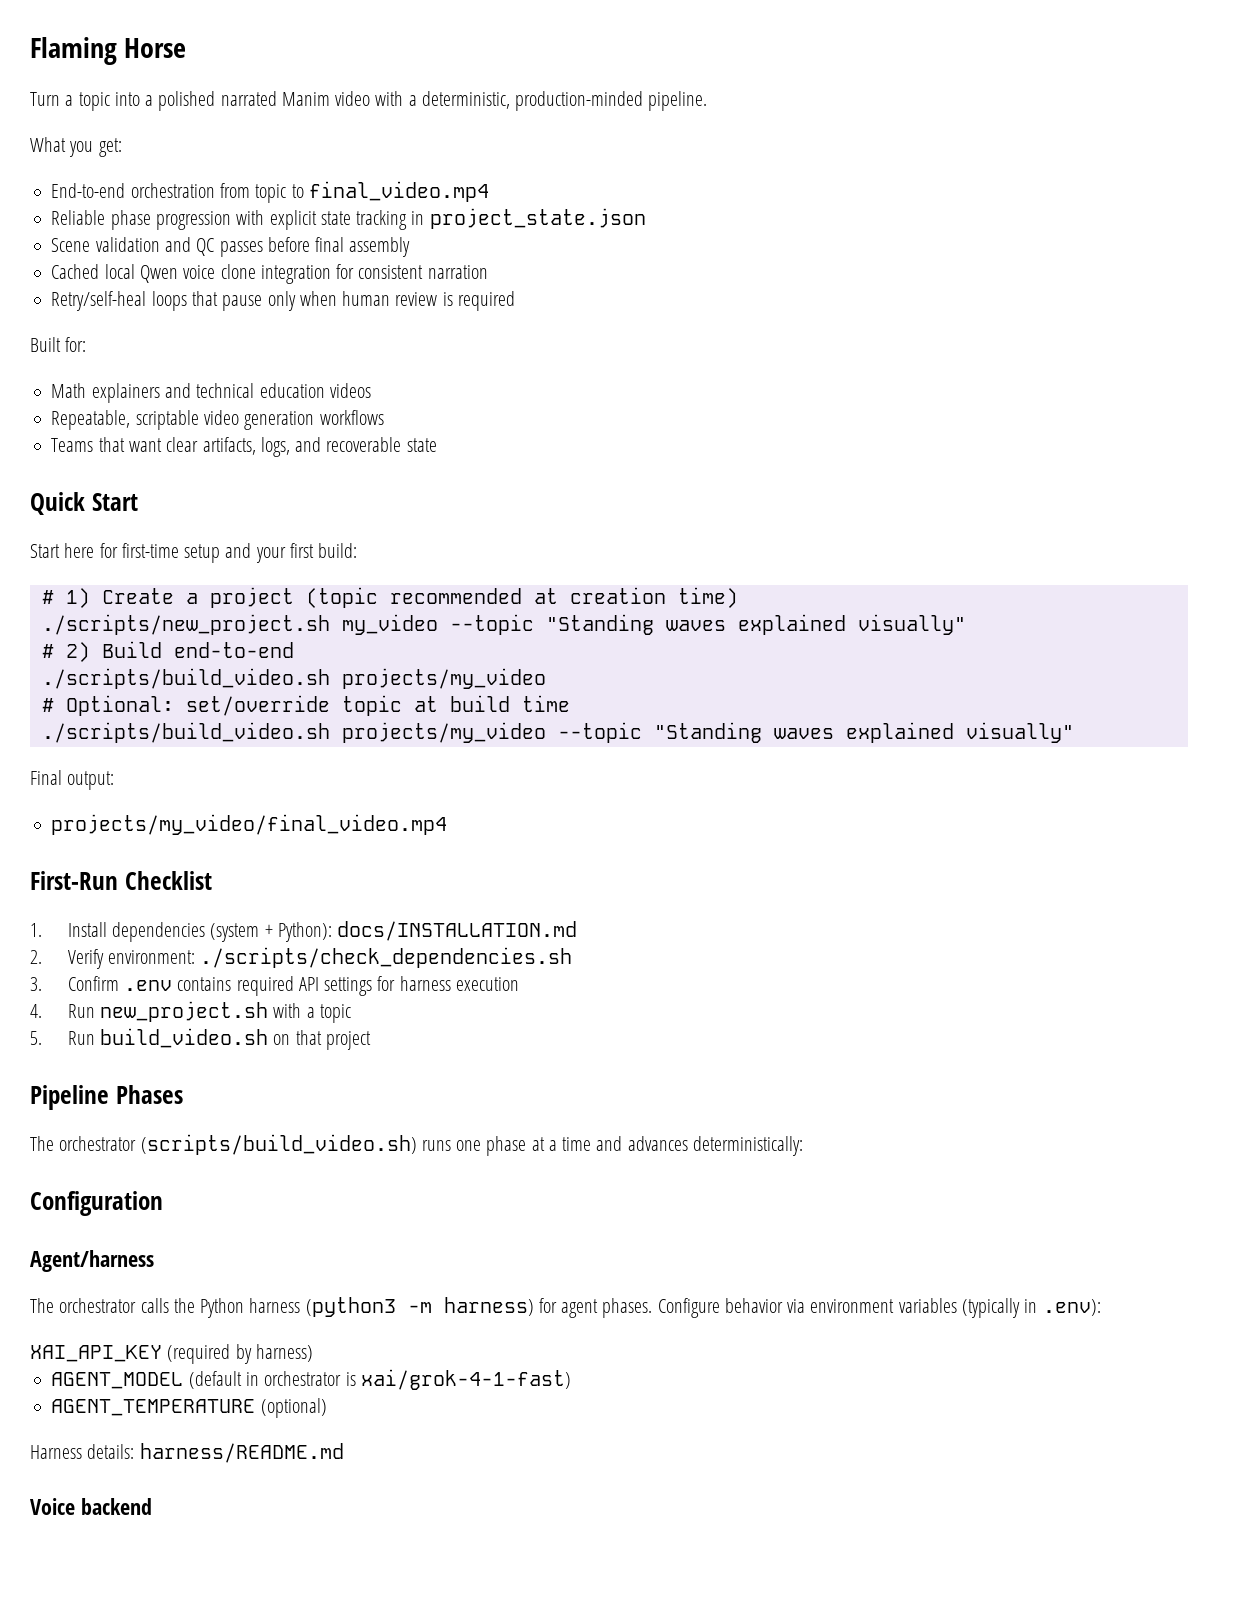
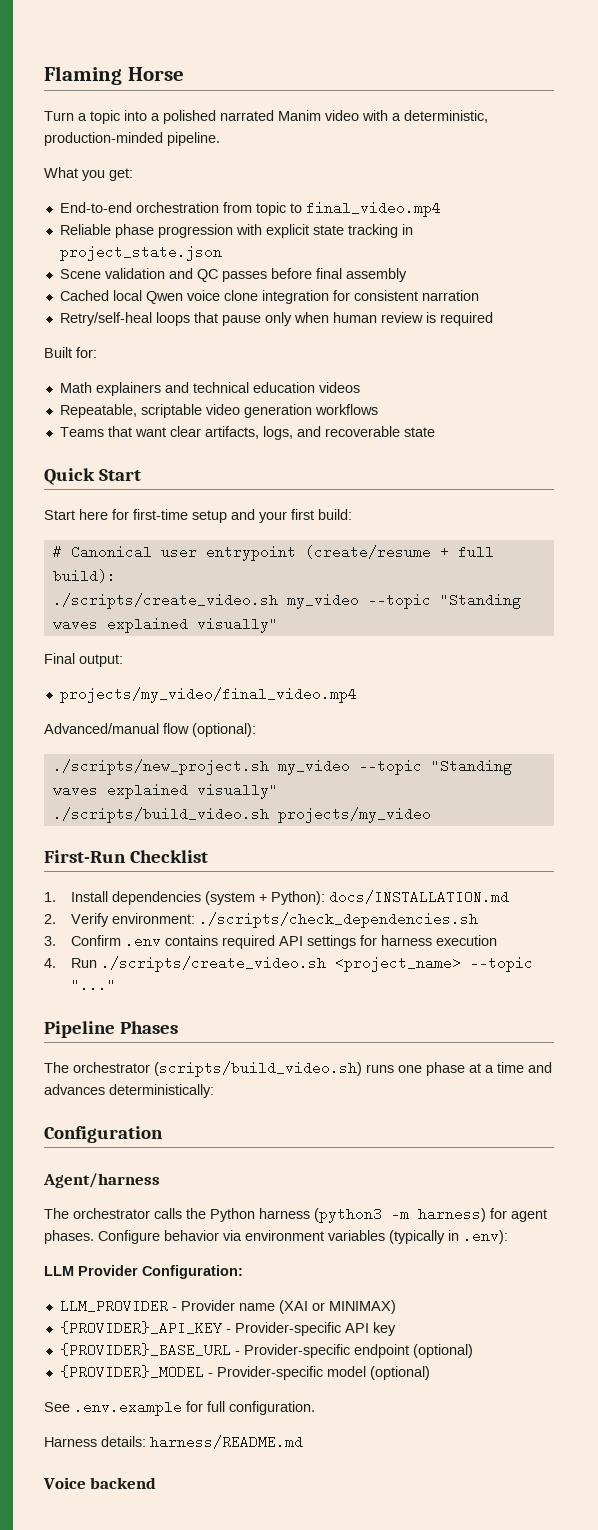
[65,587,738,608] [41,614,966,635] [41,641,294,662] [41,668,546,689] [41,695,570,716] [41,722,1074,743] [30,770,115,790] [51,814,448,835] 1) Create a project (topic recommended at creation time) // ./scripts/new_project.sh my_video --topic "Standing waves explained visually" // # 2) Build end-to-end // ./scripts/build_video.sh projects/my_video // # Optional: set/override topic at build time // ./scripts/build_video.sh projects/my_video --topic "Standing waves explained visually" // Final output: // projects/my_video/final_video.mp4 -> [70,545,494,561] [52,569,116,583] [52,593,521,609] [52,617,278,633] [44,653,123,667] [59,687,357,703] [44,723,256,737] [52,759,512,775] [52,783,278,799] [52,807,431,823] Canonical user entrypoint (create/resume + full build): // ./scripts/create_video.sh my_video --topic "Standing waves explained visually" // Final output: // projects/my_video/final_video.mp4 // Advanced/manual flow (optional): // ./scripts/new_project.sh my_video --topic "Standing waves explained visually" // ./scripts/build_video.sh projects/my_video
[99,1001,351,1023] [30,1028,371,1050] new_project.sh with a topic // 5. Run build_video.sh on that project -> [101,956,534,972] [71,978,117,992] ./scripts/create_video.sh <project_name> --topic "..."
[30,1344,313,1364] [51,1369,571,1390] [51,1398,327,1418] XAI_API_KEY (required by harness) // AGENT_MODEL (default in orchestrator is xai/grok-4-1-fast) // AGENT_TEMPERATURE (optional) -> [44,1265,243,1279] [59,1299,396,1314] [59,1321,396,1336] [59,1343,473,1358] [59,1365,430,1380] [44,1400,315,1416] LLM Provider Configuration: // LLM_PROVIDER - Provider name (XAI or MINIMAX) // {PROVIDER}_API_KEY - Provider-specific API key // {PROVIDER}_BASE_URL - Provider-specific endpoint (optional) // {PROVIDER}_MODEL - Provider-specific model (optional) // See .env.example for full configuration.

